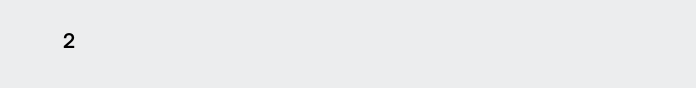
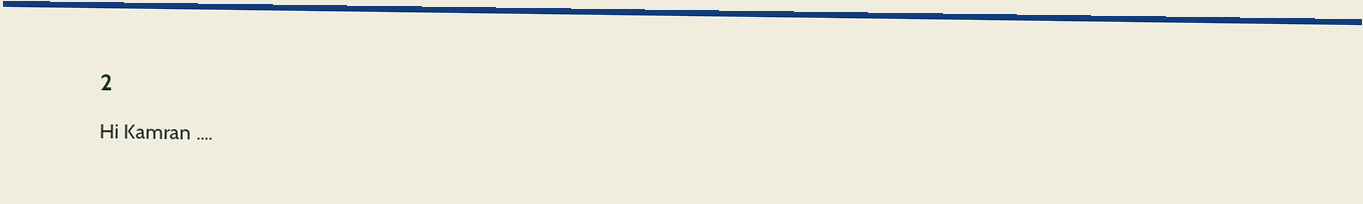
(75, 40) none -> [99,124,213,140] // Hi Kamran ....

